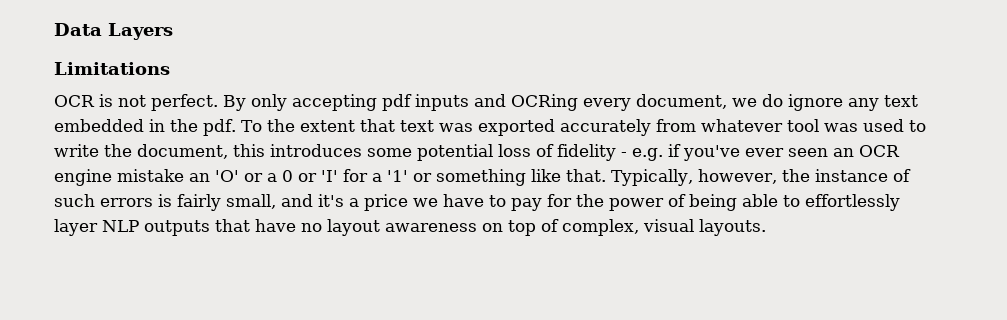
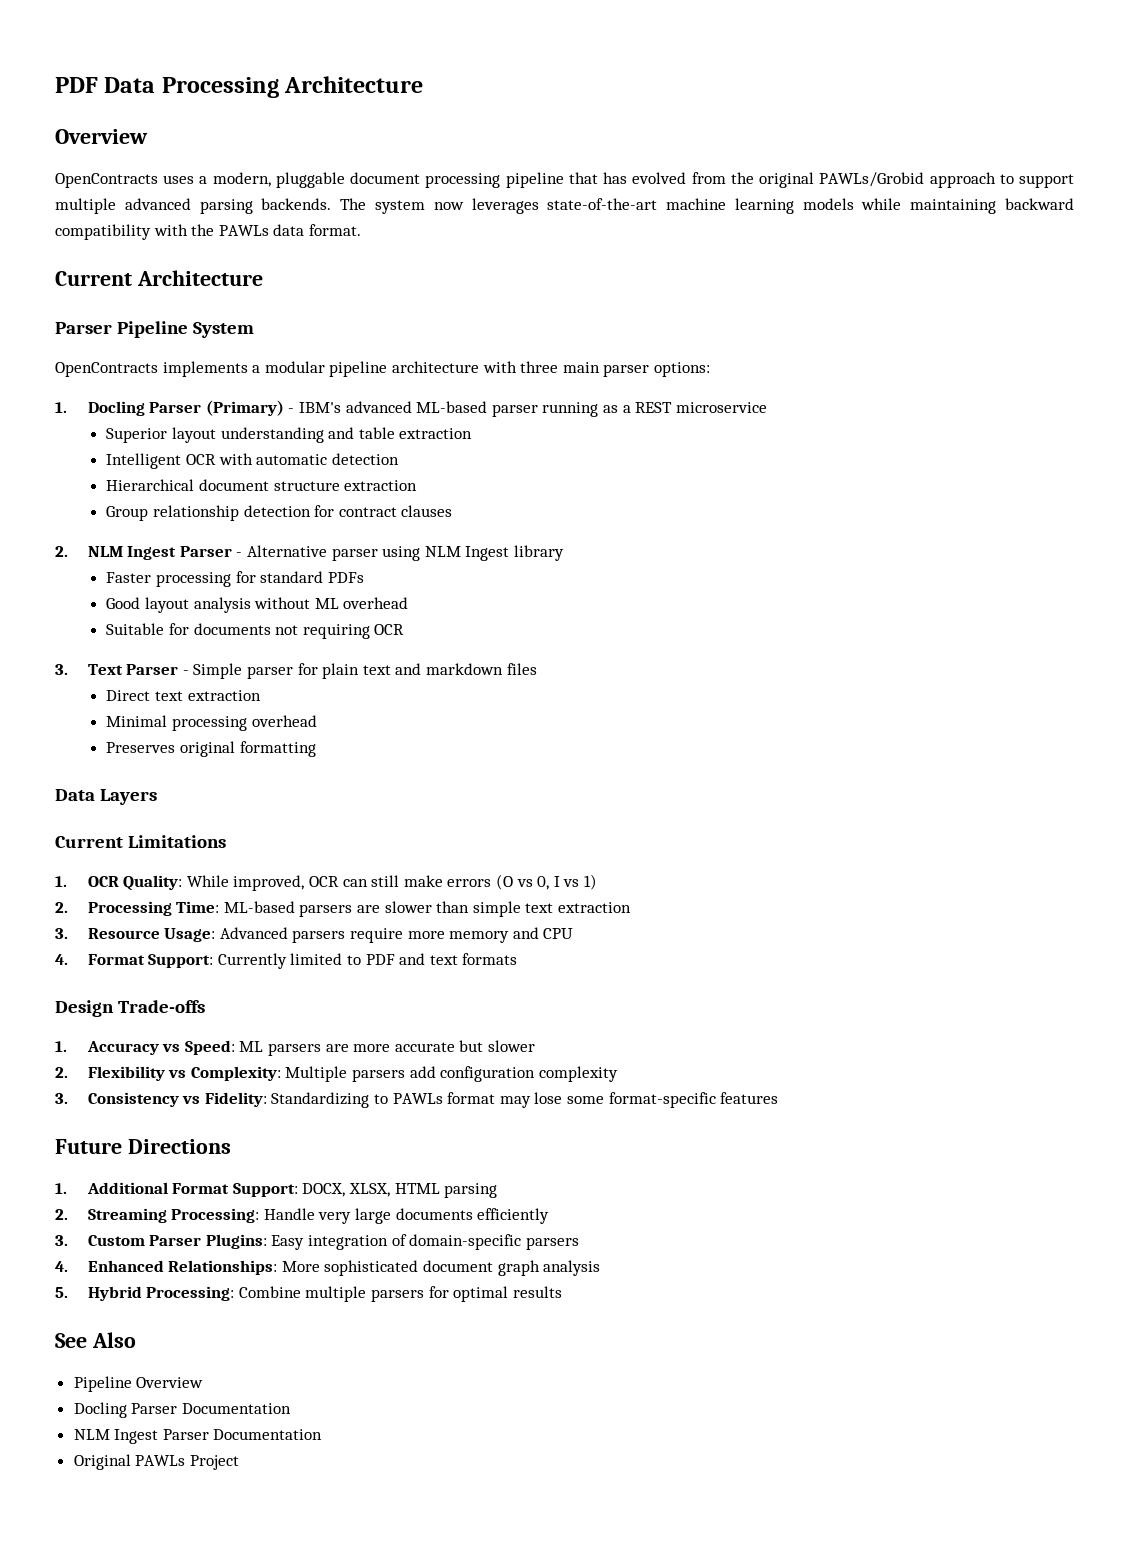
(54, 29) none -> [55,76,424,98] [55,129,148,144] [55,172,1074,188] [55,198,1075,214] [55,224,361,240] [55,270,263,286] [55,321,255,338] [55,361,710,377] [55,400,767,417] [106,427,473,443] [106,453,399,469] [106,479,418,491] [106,505,453,521] [55,545,564,561] [106,571,364,587] [106,597,409,613] [106,623,405,639] [55,663,537,679] [106,690,261,701] [106,715,317,731] [106,741,316,757] PDF Data Processing Architecture // Overview // OpenContracts uses a modern, pluggable document processing pipeline that has evolved from the original PAWLs/Grobid approach to support multiple advanced parsing backends. The system now leverages state-of-the-art machine learning models while maintaining backward compatibility with the PAWLs data format. // Current Architecture // Parser Pipeline System // OpenContracts implements a modular pipeline architecture with three main parser options: // 1. Docling Parser (Primary) - IBM's advanced ML-based parser running as a REST microservice // Superior layout understanding and table extraction // Intelligent OCR with automatic detection // Hierarchical document structure extraction // Group relationship detection for contract clauses // 2. NLM Ingest Parser - Alternative parser using NLM Ingest library // Faster processing for standard PDFs // Good layout analysis without ML overhead // Suitable for documents not requiring OCR // 3. Text Parser - Simple parser for plain text and markdown files // Direct text extraction // Minimal processing overhead // Preserves original formatting //
(173, 31) none -> [55,836,123,848] Current
[54,94,918,111] [54,119,926,136] [54,144,900,161] [54,169,911,186] [54,194,900,211] [54,219,766,236] OCR is not perfect. By only accepting pdf inputs and OCRing every document, we do ignore any text embedded in the pdf. To the extent that text was exported accurately from whatever tool was used to write the document, this introduces some potential loss of fidelity - e.g. if you've ever seen an OCR engine mistake an 'O' or a 0 or 'I' for a '1' or something like that. Typically, however, the instance of such errors is fairly small, and it's a price we have to pay for the power of being able to effortlessly layer NLP outputs that have no layout awareness on top of complex, visual layouts. -> [55,874,597,891] [55,901,631,917] [55,927,574,943] [55,953,518,969] [55,1000,206,1017] [55,1040,535,1056] [55,1066,618,1082] [55,1092,779,1108] [55,1139,231,1154] [55,1182,498,1198] [55,1208,550,1224] [55,1234,579,1250] [55,1260,601,1276] [55,1286,562,1302] [55,1332,136,1348] [73,1376,204,1392] [73,1402,291,1418] [73,1429,323,1444] [73,1454,239,1470] 1. OCR Quality: While improved, OCR can still make errors (O vs 0, I vs 1) // 2. Processing Time: ML-based parsers are slower than simple text extraction // 3. Resource Usage: Advanced parsers require more memory and CPU // 4. Format Support: Currently limited to PDF and text formats // Design Trade-offs // 1. Accuracy vs Speed: ML parsers are more accurate but slower // 2. Flexibility vs Complexity: Multiple parsers add configuration complexity // 3. Consistency vs Fidelity: Standardizing to PAWLs format may lose some format-specific features // Future Directions // 1. Additional Format Support: DOCX, XLSX, HTML parsing // 2. Streaming Processing: Handle very large documents efficiently // 3. Custom Parser Plugins: Easy integration of domain-specific parsers // 4. Enhanced Relationships: More sophisticated document graph analysis // 5. Hybrid Processing: Combine multiple parsers for optimal results // See Also // Pipeline Overview // Docling Parser Documentation // NLM Ingest Parser Documentation // Original PAWLs Project

